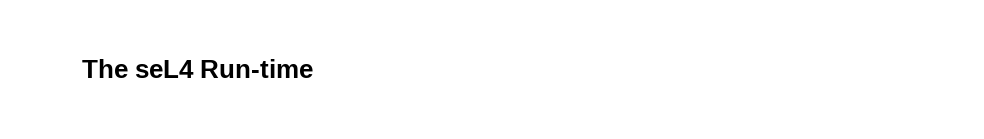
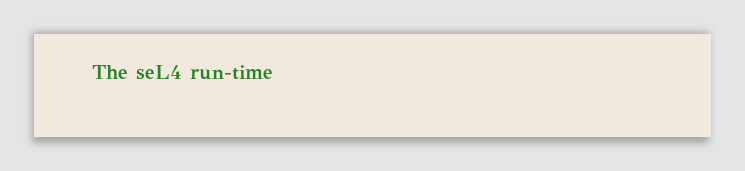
[200,59,314,78] Run-time -> [190,65,273,80] run-time

